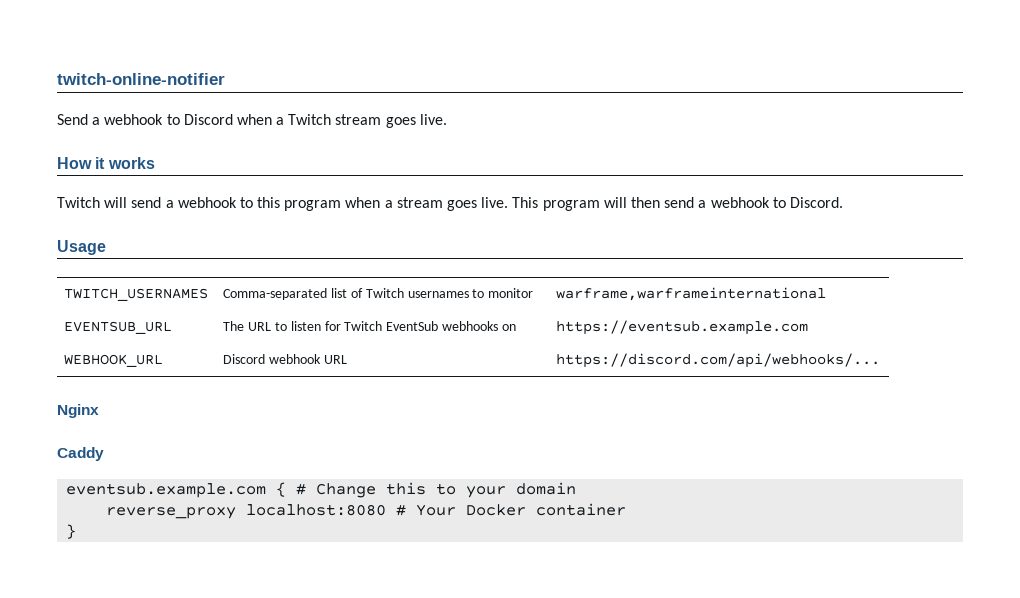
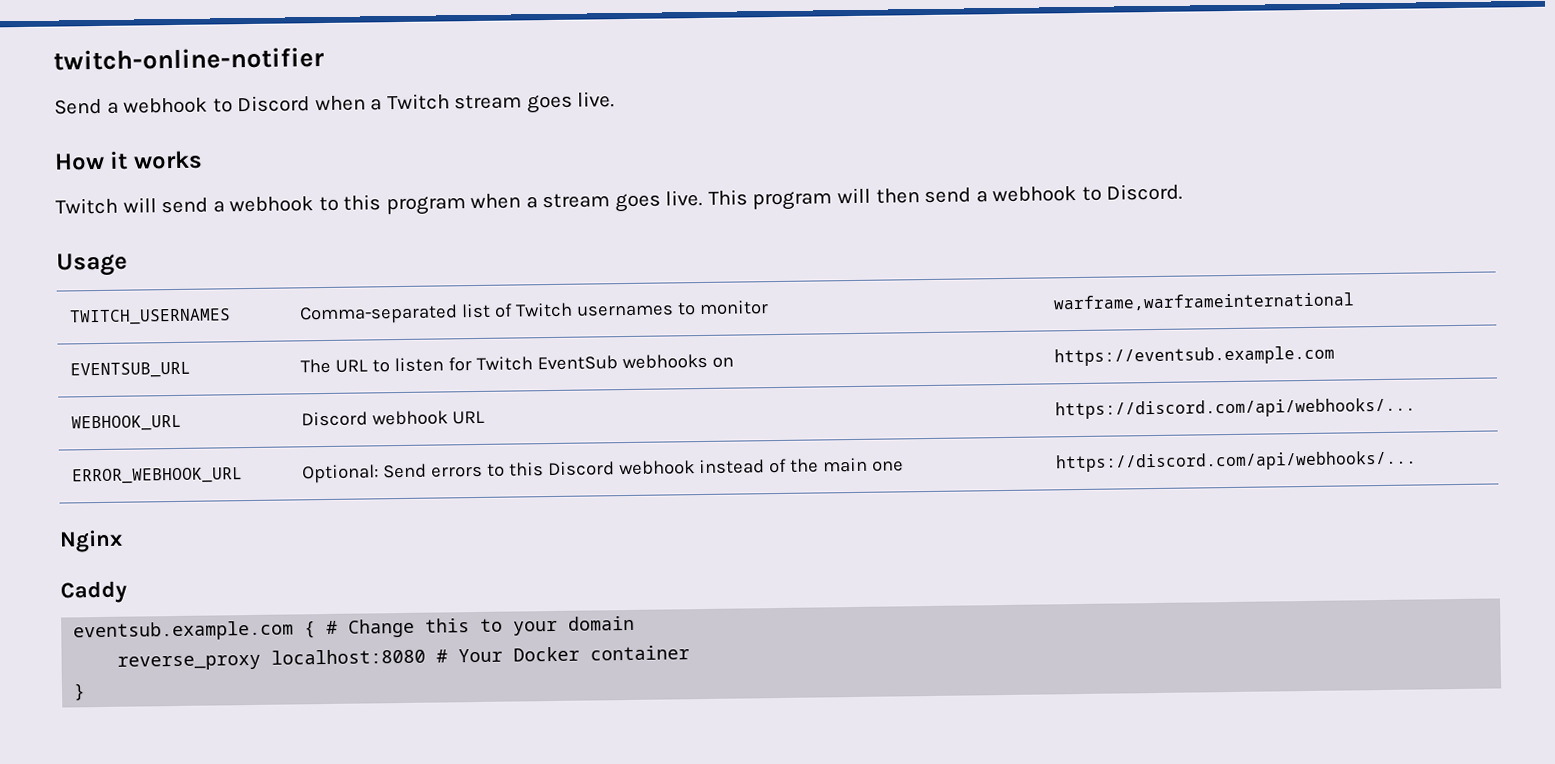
(881, 360) none -> [72,467,244,485] [302,457,905,484] [1055,450,1418,473] // ERROR_WEBHOOK_URL | Optional: Send errors to this Discord webhook instead of the main one | https://discord.com/api/webhooks/...

